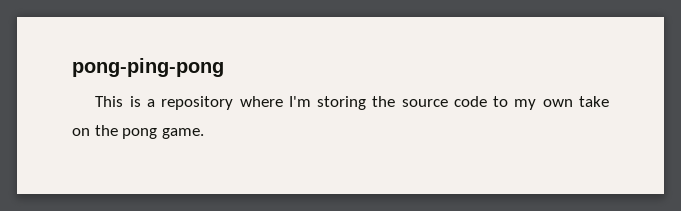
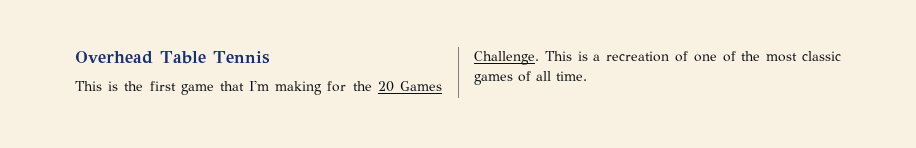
[72,58,224,77] [95,96,609,110] [72,125,204,139] pong-ping-pong // This is a repository where I'm storing the source code to my own take on the pong game. -> [75,51,270,64] [75,80,443,95] [474,51,841,65] [474,71,587,85] Overhead Table Tennis // This is the first game that I'm making for the 20 Games Challenge. This is a recreation of one of the most classic games of all time.

